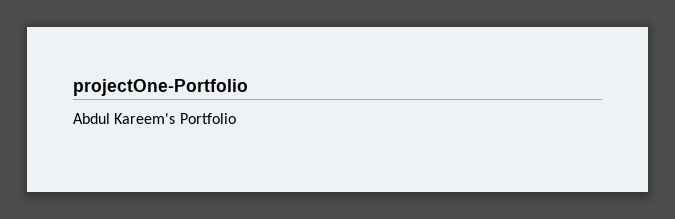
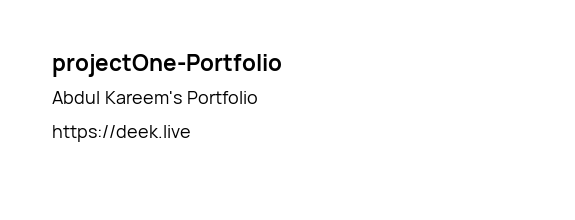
(236, 118) none -> [52,125,191,142] // https://deek.live

